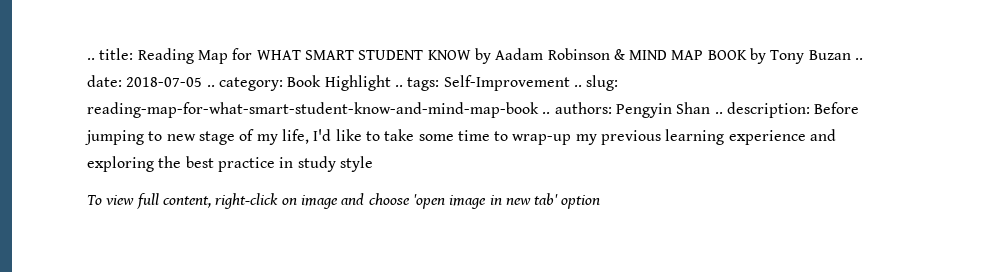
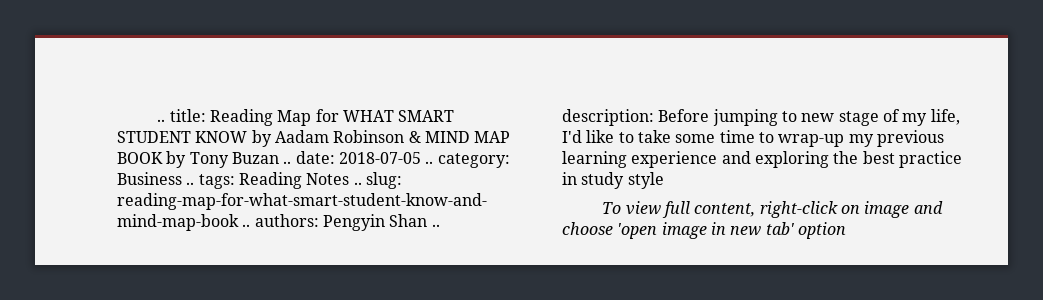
[287,75,570,91] Book Highlight .. tags: Self-Improvement -> [117,172,350,189] Business .. tags: Reading Notes

